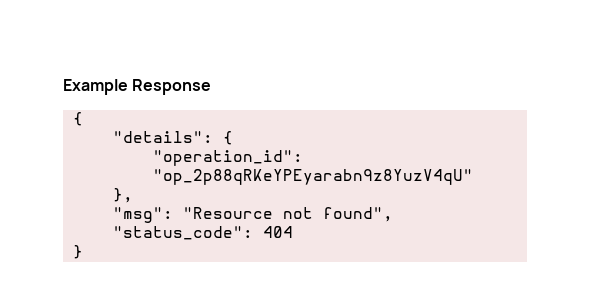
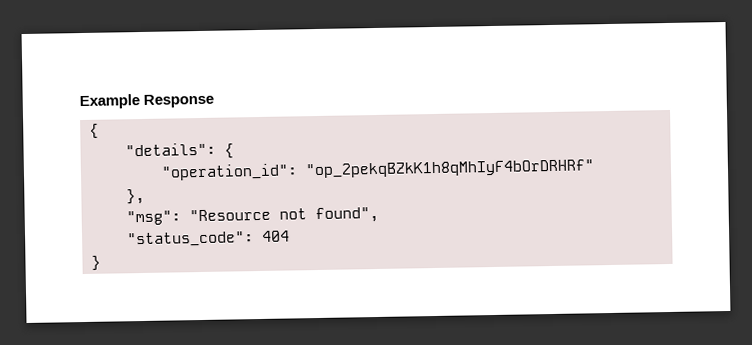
[152,169,473,185] "op_2p88qRKeYPEyarabn9z8YuzV4qU" -> [305,159,595,179] "op_2pekqBZkK1h8qMhIyF4bOrDRHRf"

